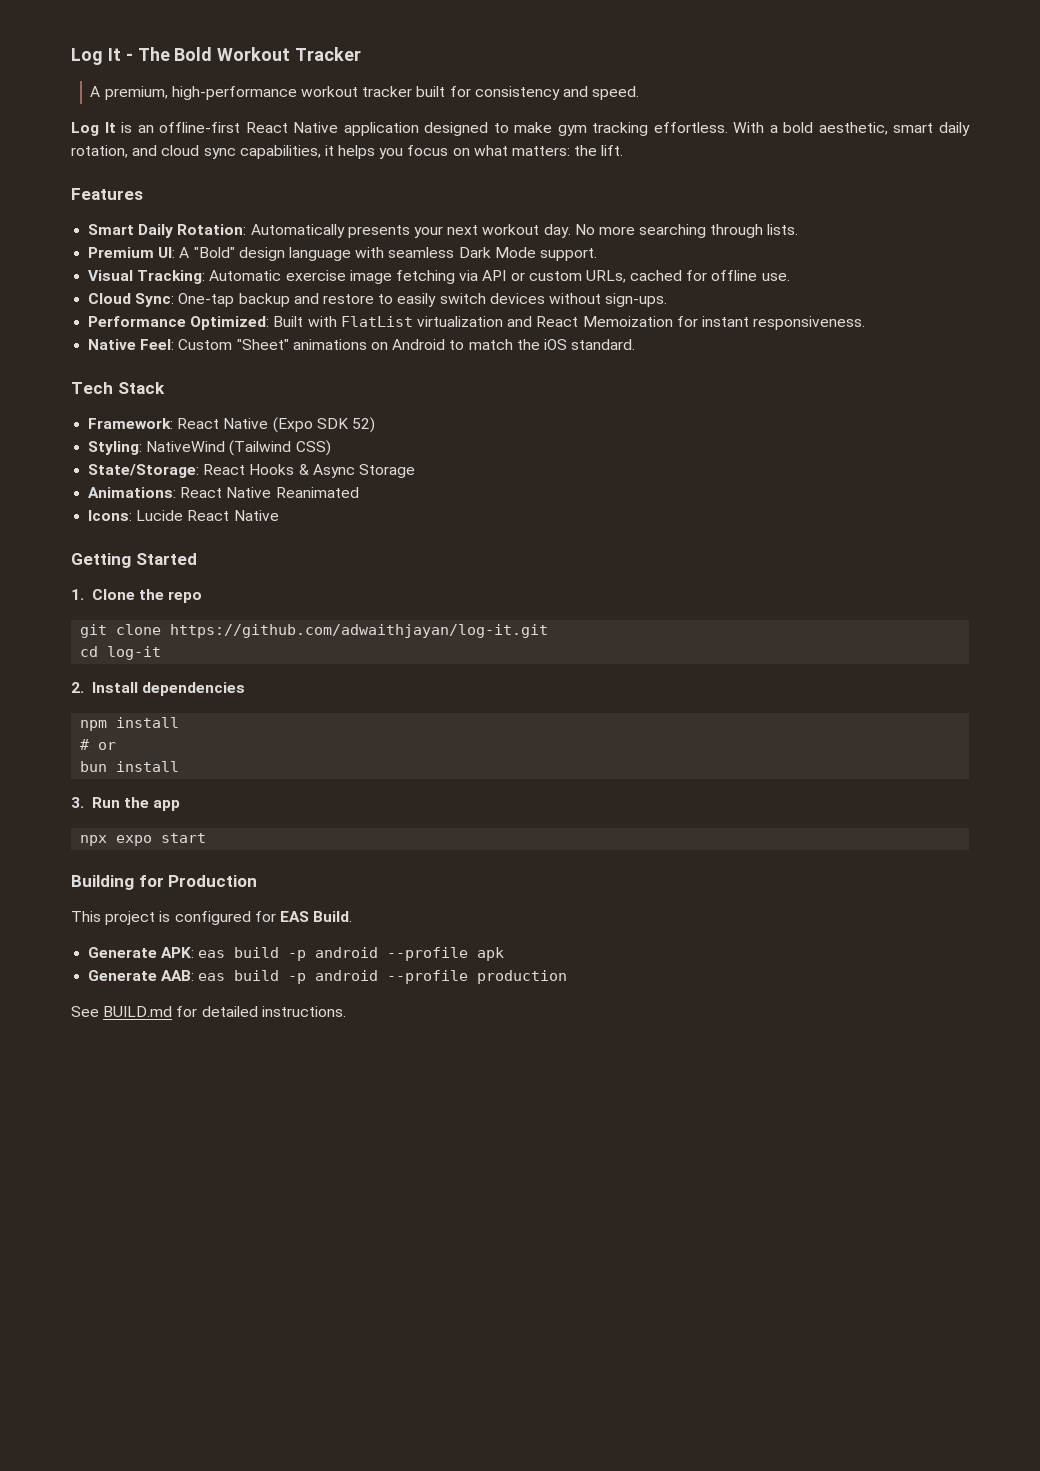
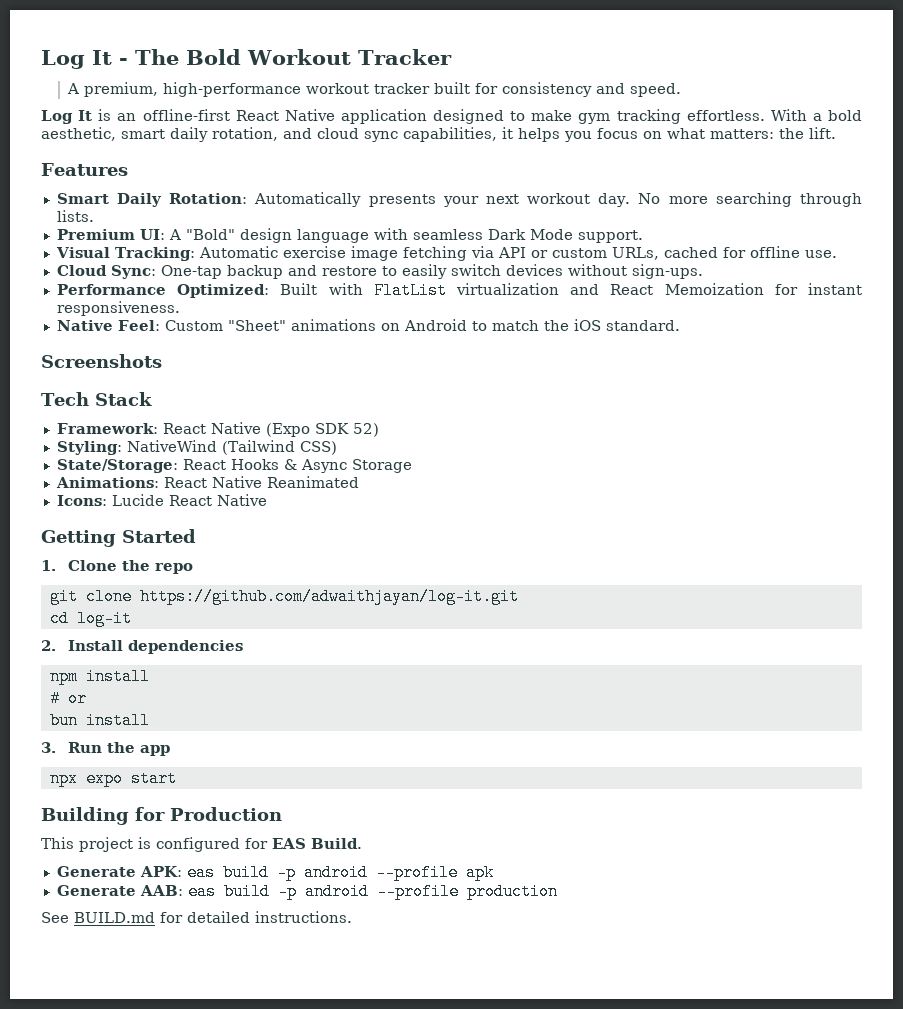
(636, 344) none -> [41,354,162,368] // Screenshots

